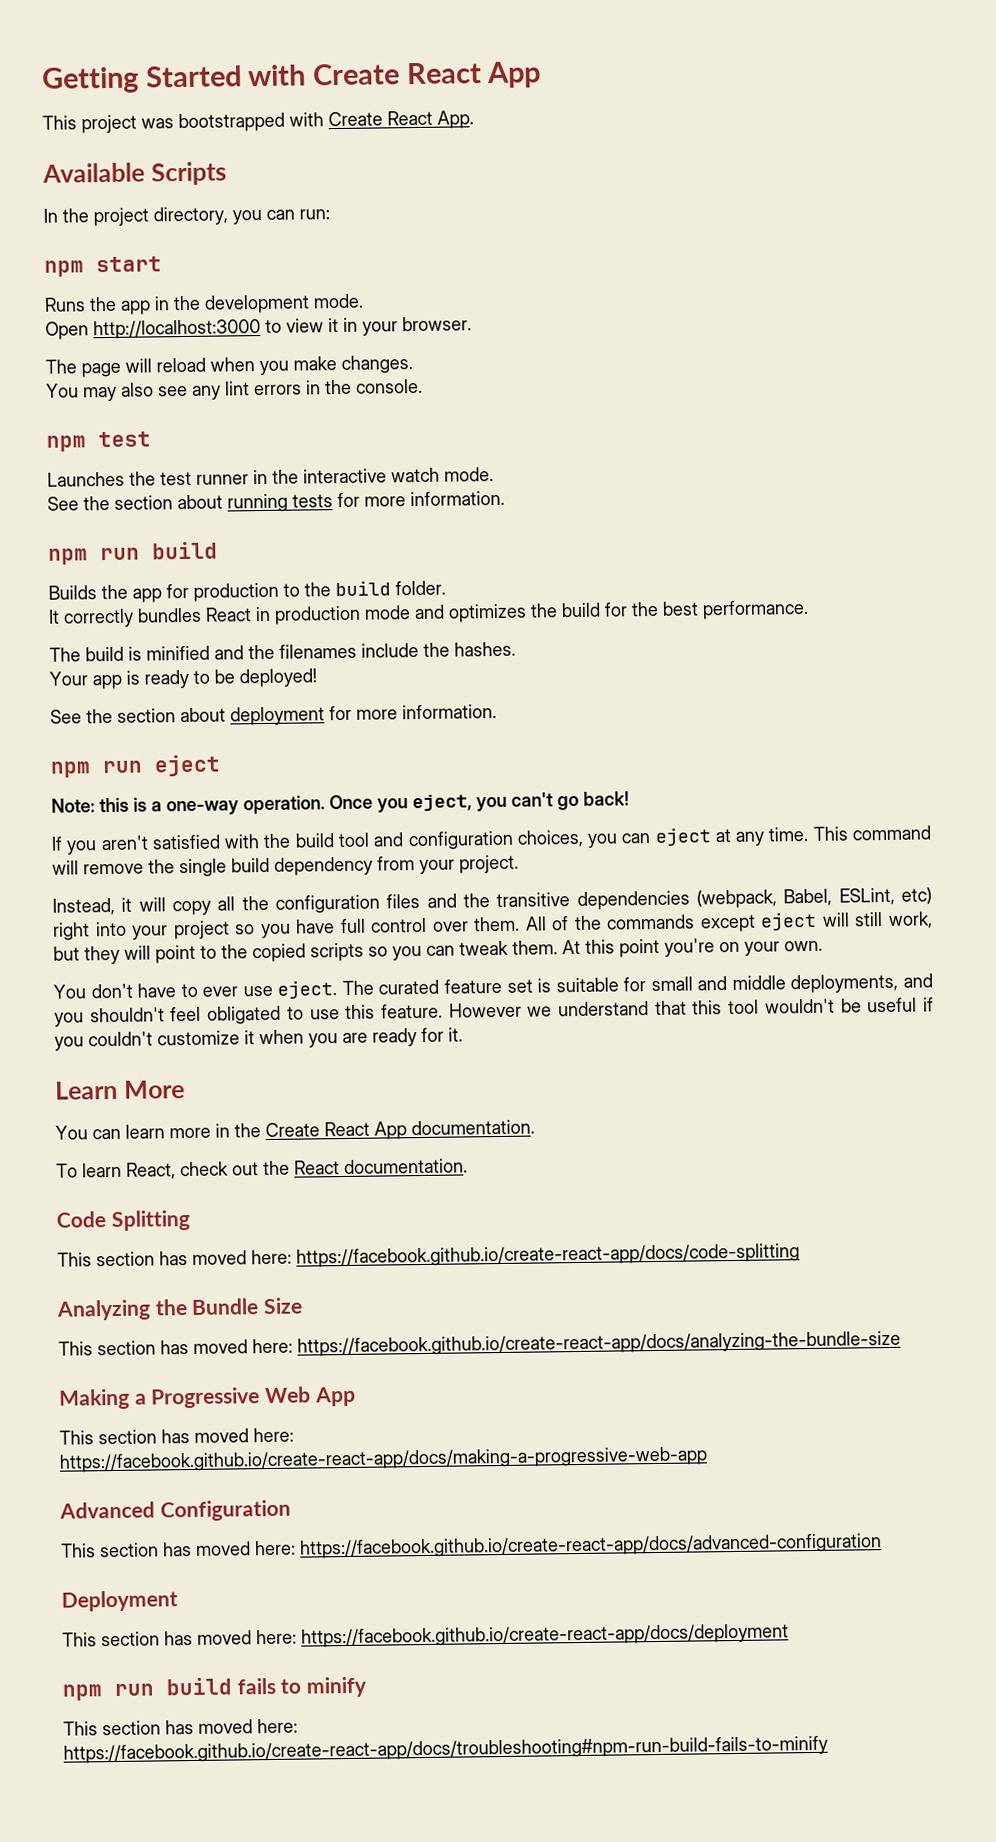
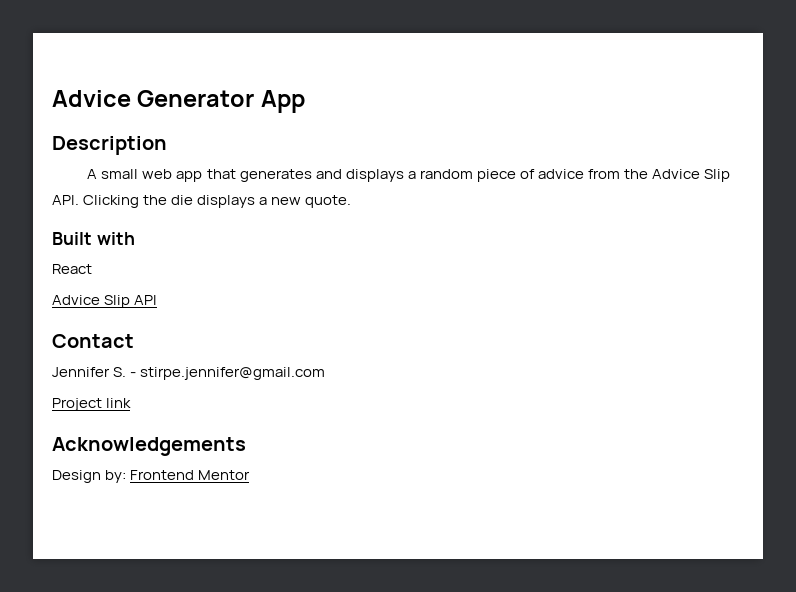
[41,61,542,94] [42,110,474,134] [42,161,227,186] [43,206,330,227] [44,256,162,277] [44,293,364,315] [45,316,472,340] [45,355,413,378] [46,378,423,402] [46,431,151,452] [47,467,494,487] [47,490,505,513] [48,541,218,565] [48,580,446,603] [48,599,809,628] [49,641,516,662] [49,668,317,690] [50,704,497,726] [50,754,221,778] [51,791,629,816] [51,825,932,855] [52,854,519,878] [52,887,933,916] [52,911,933,941] [53,938,823,965] [53,973,933,999] [54,997,935,1027] [54,1027,463,1051] [55,1080,185,1100] [55,1119,535,1140] [56,1158,468,1180] [56,1210,190,1232] [57,1243,800,1268] [56,1297,304,1321] [58,1330,901,1357] [59,1386,356,1410] [59,1427,294,1445] [59,1446,708,1473] [59,1499,291,1522] [61,1533,882,1559] [61,1590,178,1612] [62,1623,789,1648] [62,1676,369,1701] [63,1718,298,1736] [63,1735,828,1764] Getting Started with Create React App // This project was bootstrapped with Create React App. // Available Scripts // In the project directory, you can run: // npm start // Runs the app in the development mode. // Open http://localhost:3000 to view it in your browser. // The page will reload when you make changes. // You may also see any lint errors in the console. // npm test // Launches the test runner in the interactive watch mode. // See the section about running tests for more information. // npm run build // Builds the app for production to the build folder. // It correctly bundles React in production mode and optimizes the build for the best performance. // The build is minified and the filenames include the hashes. // Your app is ready to be deployed! // See the section about deployment for more information. // npm run eject // Note: this is a one-way operation. Once you eject, you can't go back! // If you aren't satisfied with the build tool and configuration choices, you can eject at any time. This command will remove the single build dependency from your project. // Instead, it will copy all the configuration files and the transitive dependencies (webpack, Babel, ESLint, etc) right into your project so you have full control over them. All of the commands except eject will still work, but they will point to the copied scripts so you can tweak them. At this point you're on your own. // You don't have to ever use eject. The curated feature set is suitable for small and middle deployments, and you shouldn't feel obligated to use this feature. However we understand that this tool wouldn't be useful if you couldn't customize it when you are ready for it. // Learn More // You can learn more in the Create React App documentation. // To learn React, check out the React documentation. // Code Splitting // This section has moved here: https://facebook.github.io/create-react-app/docs/code-splitting // Analyzing the Bundle Size // This section has moved here: https://facebook.github.io/create-react-app/docs/analyzing-the-bundle-size // Making a Progressive Web App // This section has moved here: https://facebook.github.io/create-react-app/docs/making-a-progressive-web-app // Advanced Configuration // This section has moved here: https://facebook.github.io/create-react-app/docs/advanced-configuration // Deployment // This section has moved here: https://facebook.github.io/create-react-app/docs/deployment // npm run build fails to minify // This section has moved here: https://facebook.github.io/create-react-app/docs/troubleshooting#npm-run-build-fails-to-minify -> [52,90,305,113] [52,136,167,155] [87,169,731,182] [52,195,352,208] [52,232,135,245] [52,264,92,274] [52,295,158,308] [52,334,134,348] [52,367,326,380] [52,398,132,411] [52,437,246,456] [52,470,251,483] Advice Generator App // Description // A small web app that generates and displays a random piece of advice from the Advice Slip API. Clicking the die displays a new quote. // Built with // React // Advice Slip API // Contact // Jennifer S. - stirpe.jennifer@gmail.com // Project link // Acknowledgements // Design by: Frontend Mentor

